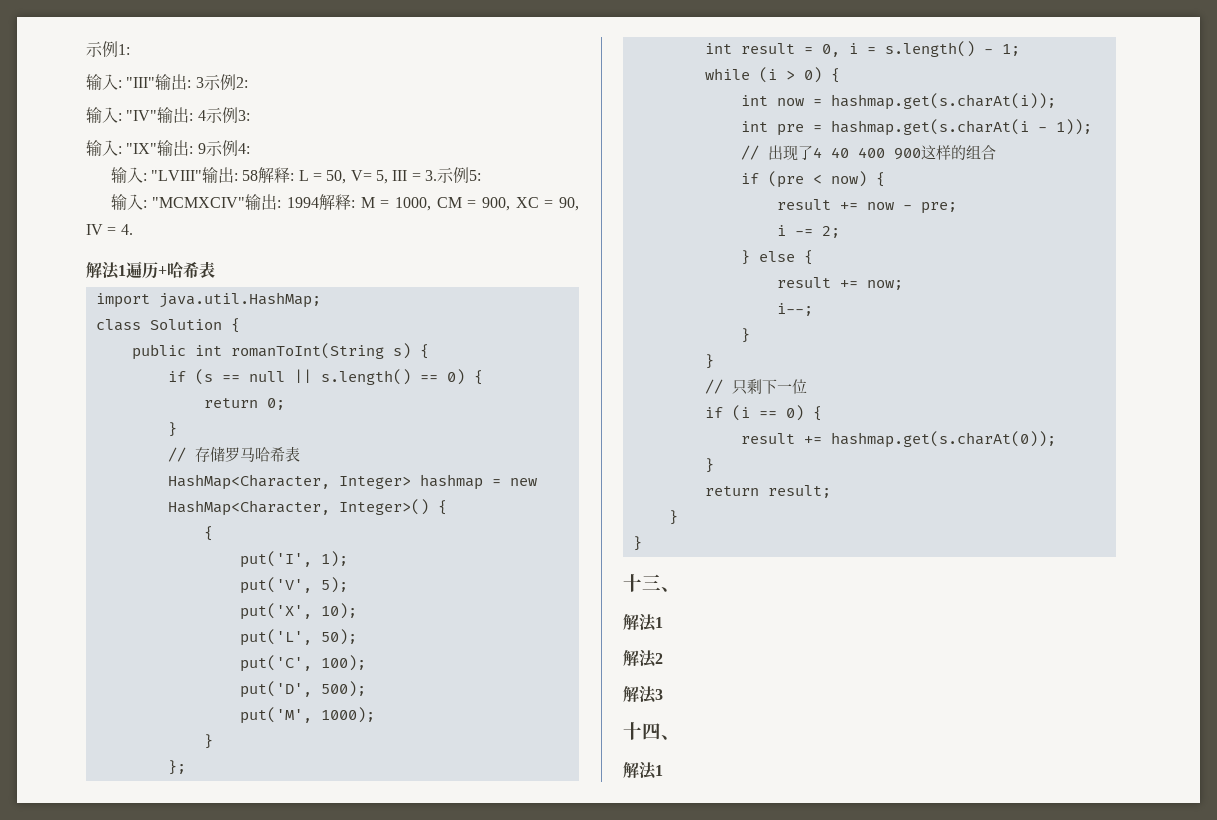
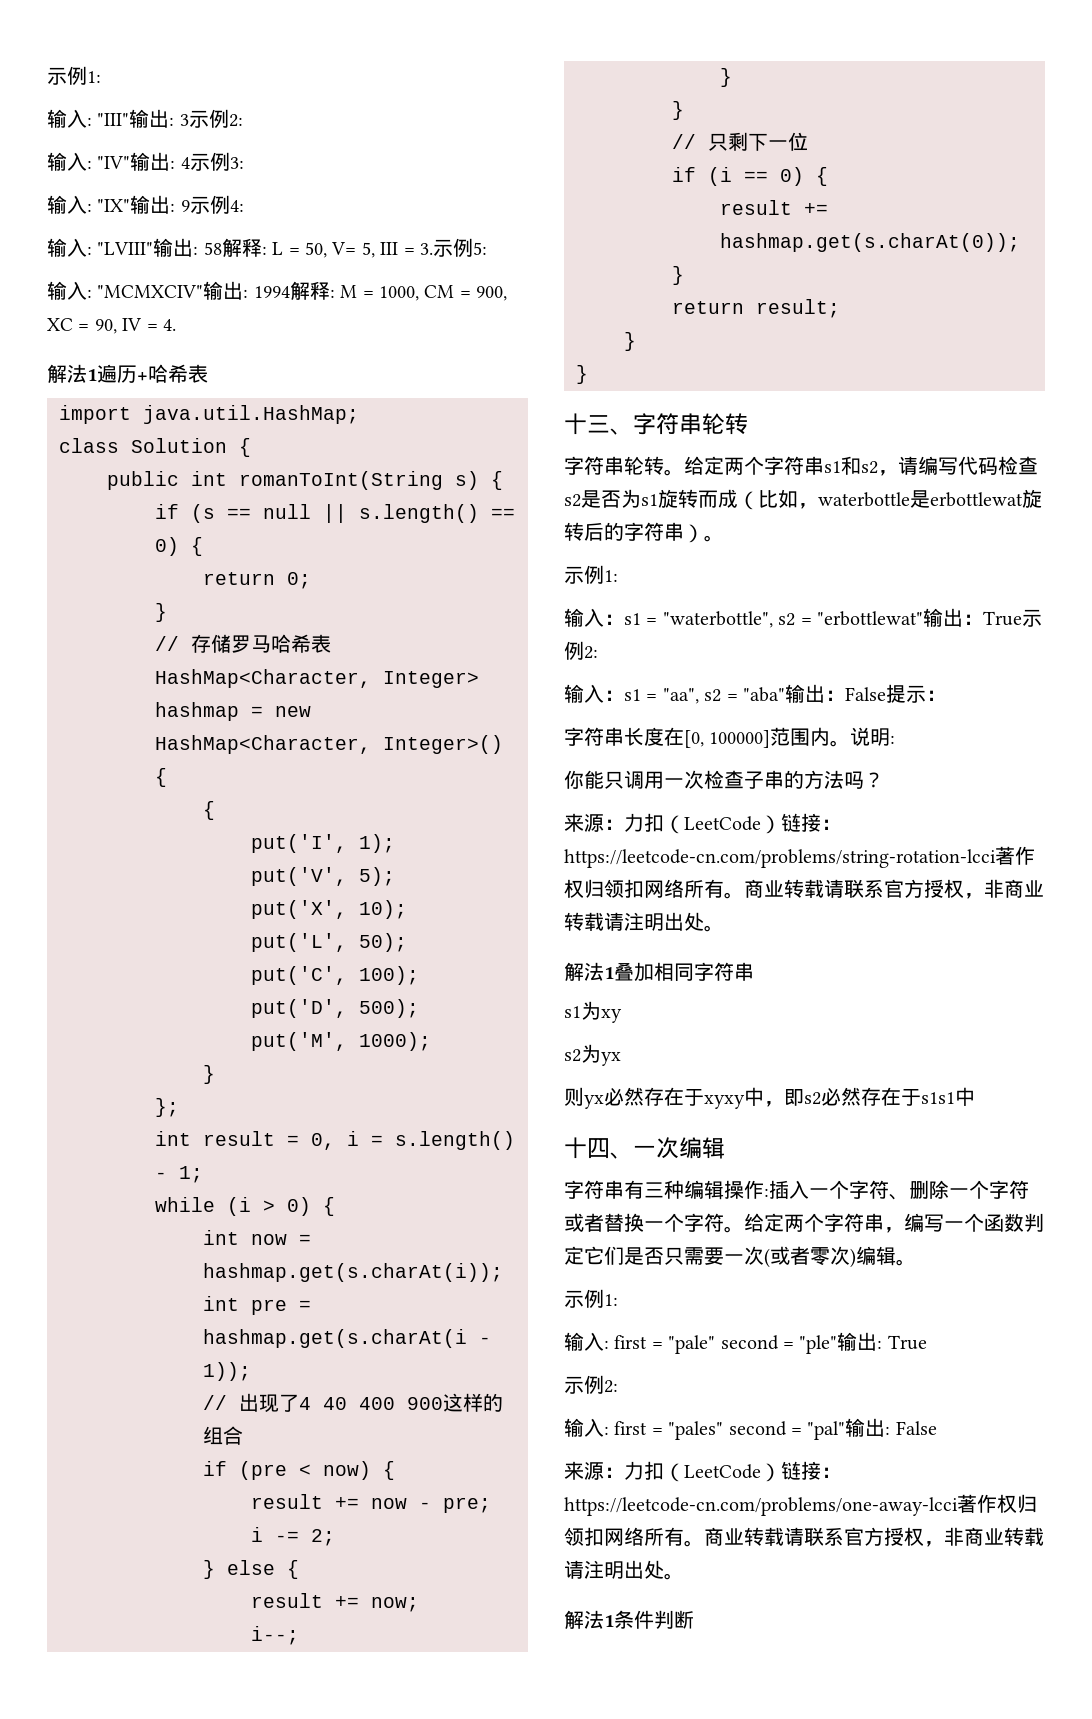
[623,614,663,632] [623,650,663,668] [623,686,663,704] [623,722,680,740] [623,762,663,780] // 解法1 // 解法2 // 解法3 // 十四、 // 解法1 -> [633,413,748,435] [564,456,1038,476] [564,489,1042,510] [564,522,724,543] [564,565,618,584] [564,608,1042,628] [564,641,598,660] [564,684,946,704] [564,727,896,748] [564,770,884,789] [564,813,841,834] [564,846,1035,868] [564,879,1044,899] [564,912,724,932] [564,962,754,982] [564,1001,622,1023] [564,1044,621,1066] [564,1087,975,1109] [564,1137,725,1159] [564,1180,1029,1200] [564,1213,1044,1233] [564,1246,916,1268] [564,1289,618,1308] [564,1332,927,1354] [564,1375,618,1394] [564,1418,937,1440] [564,1461,841,1482] [564,1494,1037,1516] [564,1527,1044,1547] [564,1560,684,1580] [564,1610,694,1629] 字符串轮转 // 字符串轮转。给定两个字符串s1和s2，请编写代码检查s2是否为s1旋转而成（比如，waterbottle是erbottlewat旋转后的字符串）。 // 示例1: // 输入：s1 = "waterbottle", s2 = "erbottlewat"输出：True示例2: // 输入：s1 = "aa", s2 = "aba"输出：False提示： // 字符串长度在[0, 100000]范围内。说明: // 你能只调用一次检查子串的方法吗？ // 来源：力扣（LeetCode）链接：https://leetcode-cn.com/problems/string-rotation-lcci著作权归领扣网络所有。商业转载请联系官方授权，非商业转载请注明出处。 // 解法1叠加相同字符串 // s1为xy // s2为yx // 则yx必然存在于xyxy中，即s2必然存在于s1s1中 // 十四、一次编辑 // 字符串有三种编辑操作:插入一个字符、删除一个字符或者替换一个字符。给定两个字符串，编写一个函数判定它们是否只需要一次(或者零次)编辑。 // 示例1: // 输入: first = "pale" second = "ple"输出: True // 示例2: // 输入: first = "pales" second = "pal"输出: False // 来源：力扣（LeetCode）链接：https://leetcode-cn.com/problems/one-away-lcci著作权归领扣网络所有。商业转载请联系官方授权，非商业转载请注明出处。 // 解法1条件判断

